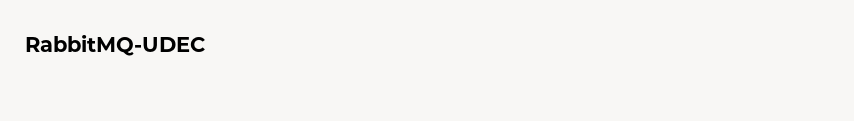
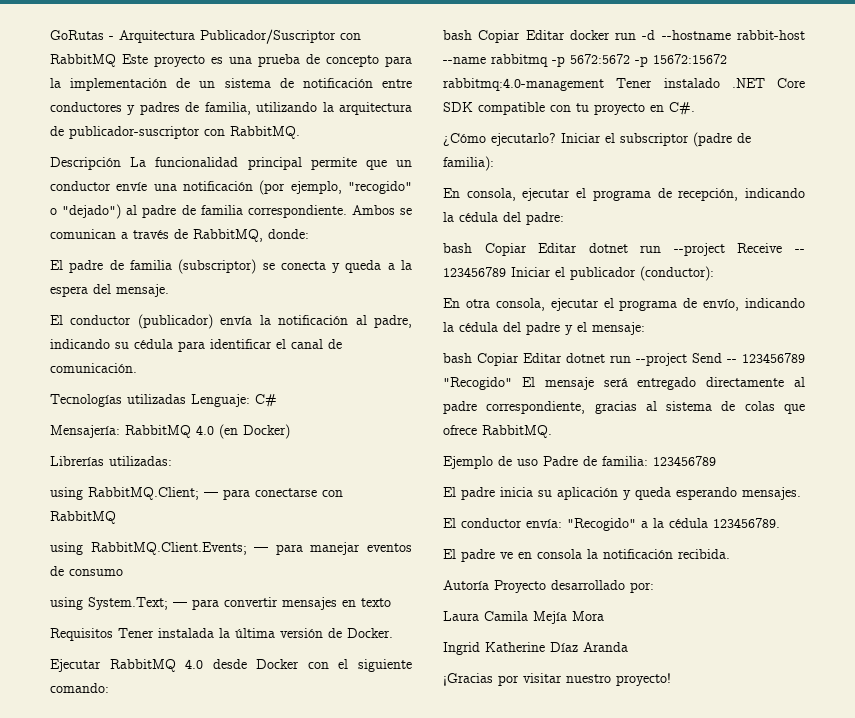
[25,35,205,56] RabbitMQ-UDEC -> [50,29,361,44] [50,54,412,67] [50,78,412,91] [50,102,412,115] [50,126,300,139] [50,157,413,170] [50,180,412,195] [50,204,412,219] [50,229,309,242] [50,259,413,274] [50,284,169,297] [50,314,412,329] [50,339,342,352] [50,363,137,373] [50,394,277,407] [50,424,290,439] [50,456,172,466] [50,487,343,500] [50,511,116,524] [50,542,412,555] [50,566,123,576] [50,597,391,610] [50,628,393,641] [50,659,412,672] [50,683,109,693] [443,30,805,43] [443,54,727,67] [443,78,805,91] [443,102,695,115] [443,132,751,147] [443,156,494,171] [443,188,805,201] [443,212,564,225] [443,243,805,256] [443,266,714,281] [443,298,805,311] [443,322,645,335] [443,353,805,366] [443,377,805,390] [443,401,805,414] [443,425,552,438] [443,456,716,469] [443,487,801,500] [443,518,780,531] [443,549,730,562] [443,580,654,593] [443,611,604,624] [443,642,628,655] [443,673,671,686] GoRutas - Arquitectura Publicador/Suscriptor con RabbitMQ Este proyecto es una prueba de concepto para la implementación de un sistema de notificación entre conductores y padres de familia, utilizando la arquitectura de publicador-suscriptor con RabbitMQ. // Descripción La funcionalidad principal permite que un conductor envíe una notificación (por ejemplo, "recogido" o "dejado") al padre de familia correspondiente. Ambos se comunican a través de RabbitMQ, donde: // El padre de familia (subscriptor) se conecta y queda a la espera del mensaje. // El conductor (publicador) envía la notificación al padre, indicando su cédula para identificar el canal de comunicación. // Tecnologías utilizadas Lenguaje: C# // Mensajería: RabbitMQ 4.0 (en Docker) // Librerías utilizadas: // using RabbitMQ.Client; — para conectarse con RabbitMQ // using RabbitMQ.Client.Events; — para manejar eventos de consumo // using System.Text; — para convertir mensajes en texto // Requisitos Tener instalada la última versión de Docker. // Ejecutar RabbitMQ 4.0 desde Docker con el siguiente comando: // bash Copiar Editar docker run -d --hostname rabbit-host --name rabbitmq -p 5672:5672 -p 15672:15672 rabbitmq:4.0-management Tener instalado .NET Core SDK compatible con tu proyecto en C#. // ¿Cómo ejecutarlo? Iniciar el subscriptor (padre de familia): // En consola, ejecutar el programa de recepción, indicando la cédula del padre: // bash Copiar Editar dotnet run --project Receive -- 123456789 Iniciar el publicador (conductor): // En otra consola, ejecutar el programa de envío, indicando la cédula del padre y el mensaje: // bash Copiar Editar dotnet run --project Send -- 123456789 "Recogido" El mensaje será entregado directamente al padre correspondiente, gracias al sistema de colas que ofrece RabbitMQ. // Ejemplo de uso Padre de familia: 123456789 // El padre inicia su aplicación y queda esperando mensajes. // El conductor envía: "Recogido" a la cédula 123456789. // El padre ve en consola la notificación recibida. // Autoría Proyecto desarrollado por: // Laura Camila Mejía Mora // Ingrid Katherine Díaz Aranda // ¡Gracias por visitar nuestro proyecto!

